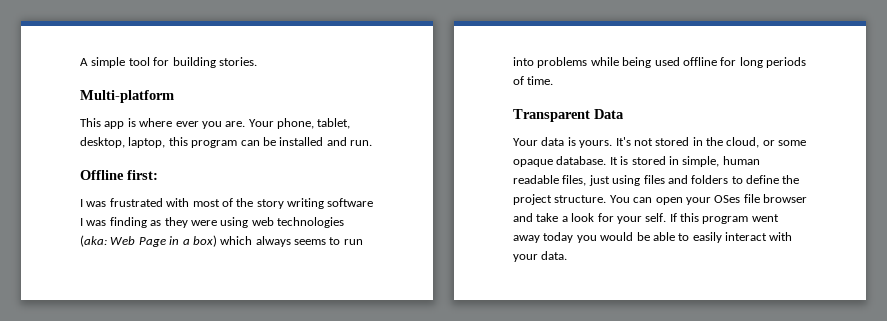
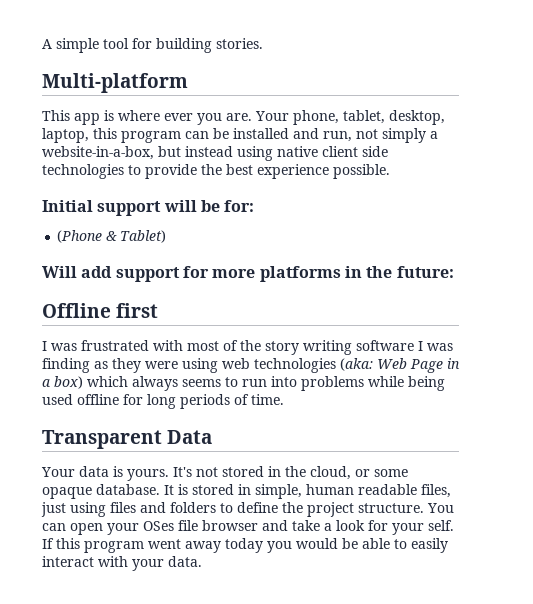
[350,140,372,146] run. -> [323,128,438,143] [42,146,388,161] [42,164,390,179] [42,200,255,216] [57,230,167,243] [42,266,454,282] run, not simply a website-in-a-box, but instead using native client side technologies to provide the best experience possible. // Initial support will be for: // (Phone & Tablet) // Will add support for more platforms in the future:
[127,170,158,180] first: -> [116,303,159,318] first

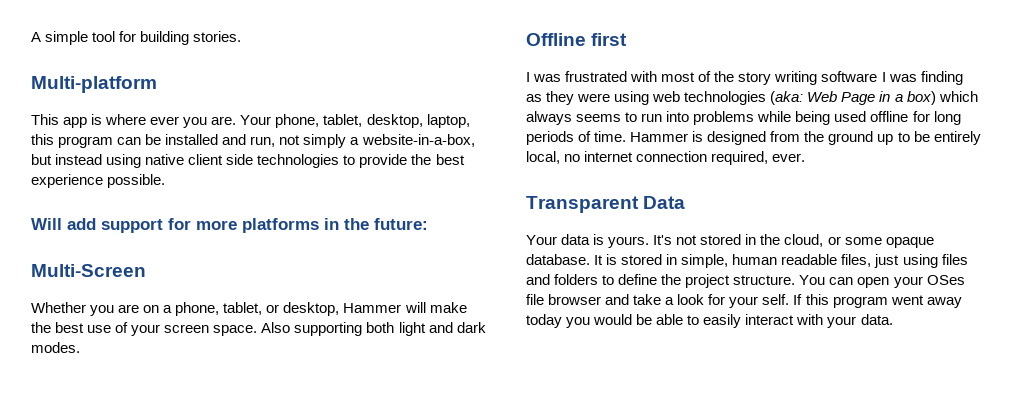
[42,200,255,216] [57,230,167,243] // Initial support will be for: // (Phone & Tablet) -> (166, 181) none
(454, 272) none -> [31,264,146,277] [31,302,467,316] [31,322,486,336] [31,342,80,353] // Multi-Screen // Whether you are on a phone, tablet, or desktop, Hammer will make the best use of your screen space. Also supporting both light and dark modes.
(284, 399) none -> [630,131,981,145] [526,151,806,165] Hammer is designed from the ground up to be entirely local, no internet connection required, ever.

